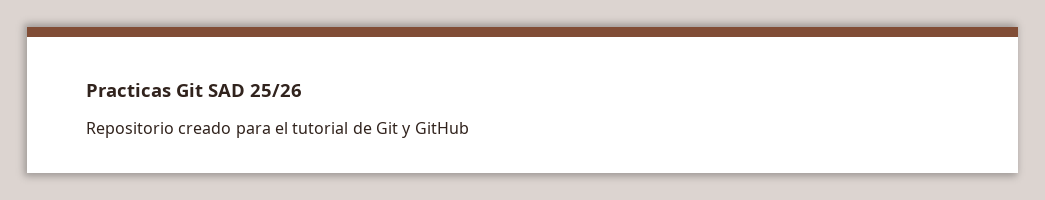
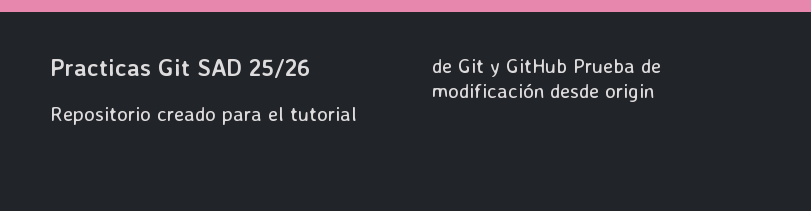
(469, 128) none -> [573,59,661,73] [432,83,654,102] Prueba de modificación desde origin

